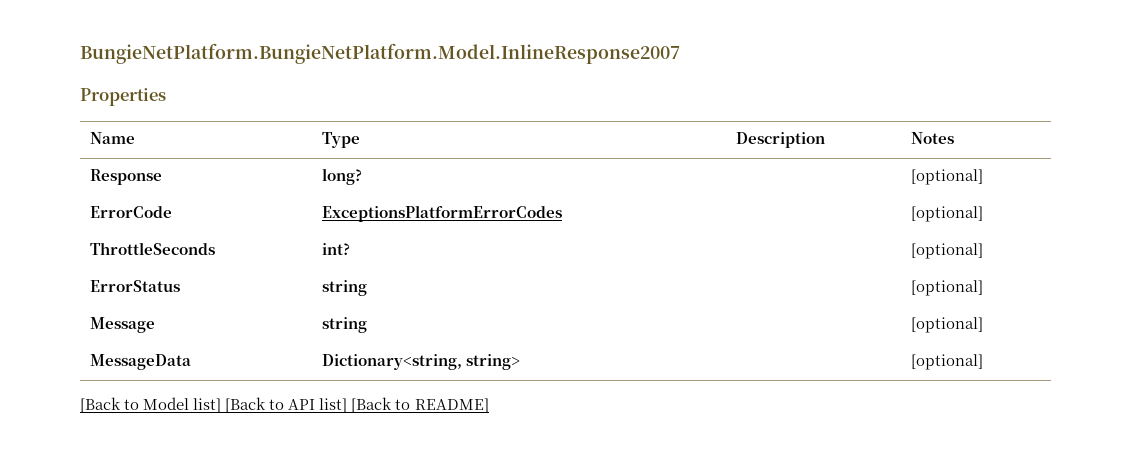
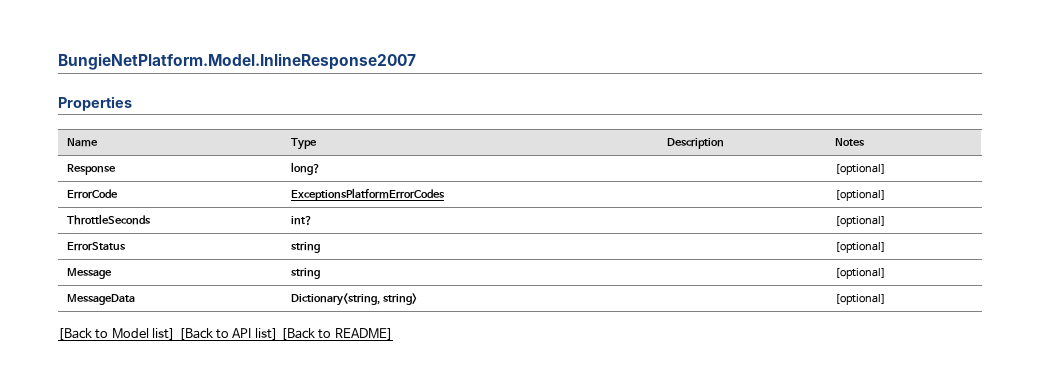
[80,43,680,64] BungieNetPlatform.BungieNetPlatform.Model.InlineResponse2007 -> [58,53,416,70] BungieNetPlatform.Model.InlineResponse2007

